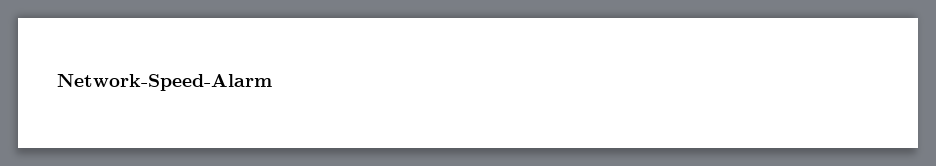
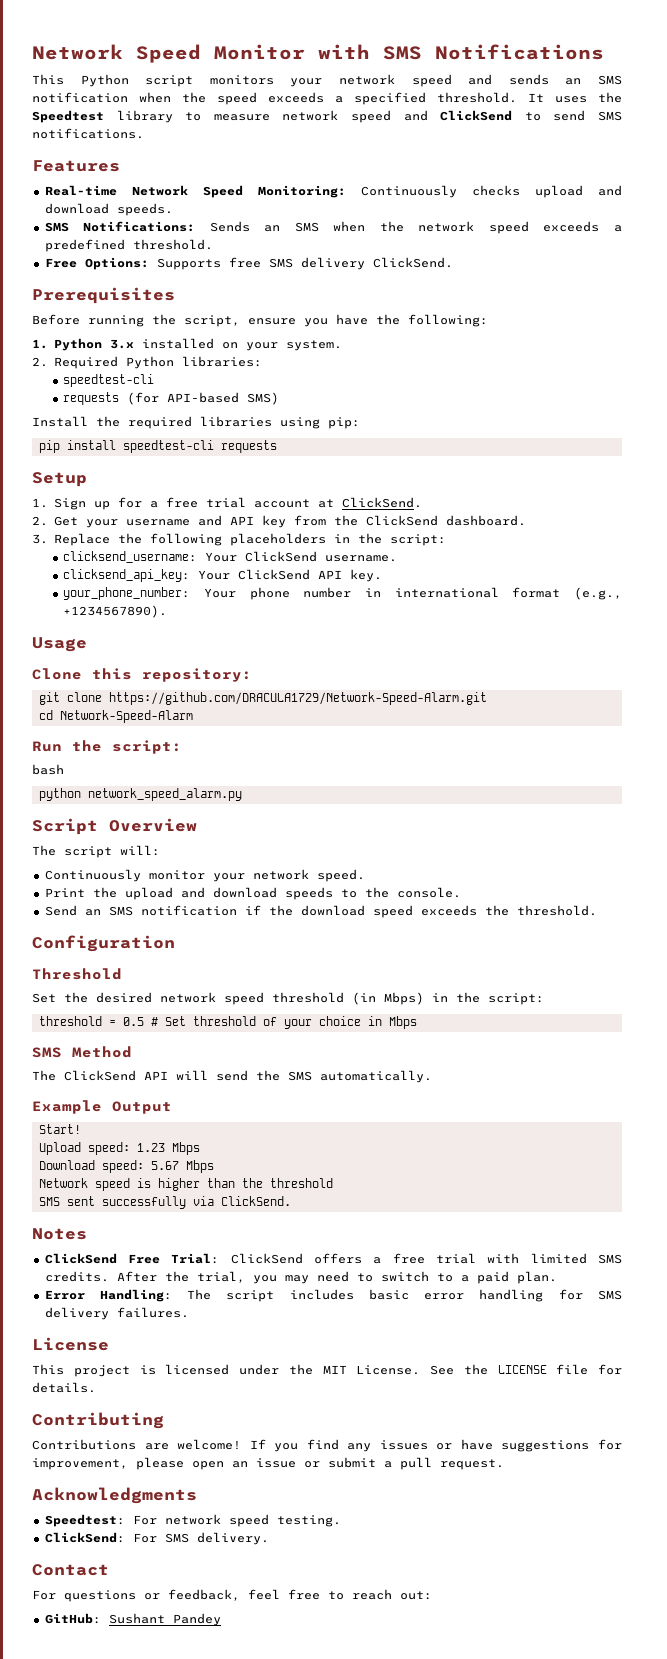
[57,74,272,91] Network-Speed-Alarm -> [32,44,604,63] [32,74,623,87] [32,92,622,105] [32,110,623,123] [32,128,144,139] [32,160,120,172] [44,185,622,198] [44,203,173,216] [44,221,623,234] [44,239,213,252] [44,257,453,270] [32,287,175,304] [32,314,488,327] [32,338,342,351] [32,356,262,369] [63,374,155,387] [63,392,280,405] [32,416,360,429] [38,440,277,453] [32,472,87,487] [32,497,422,510] [32,515,526,528] [32,533,446,546] [63,551,398,563] [63,569,383,582] [63,587,623,600] [63,605,168,618] [32,637,87,652] [32,668,252,682] [38,692,487,705] [38,710,193,723] [32,740,182,754] [32,764,64,775] [38,788,242,801] [32,818,197,835] [32,845,160,858] [44,869,365,882] [44,887,461,900] [44,905,597,918] [32,935,175,952] [32,968,122,980] [32,992,544,1005] [38,1016,417,1029] [32,1046,132,1058] [32,1070,432,1083] [32,1100,172,1114] [38,1124,81,1134] [38,1142,200,1155] [38,1160,214,1173] [38,1178,333,1191] [38,1196,291,1209] [32,1228,87,1240] [44,1253,622,1264] [44,1271,557,1284] [44,1289,622,1302] [44,1307,189,1320] [32,1337,109,1351] [32,1364,622,1377] [32,1382,96,1393] [32,1412,164,1429] [32,1439,622,1452] [32,1457,504,1470] [32,1487,197,1504] [44,1514,341,1527] [44,1532,269,1545] [32,1564,109,1576] [32,1589,432,1602] [44,1613,221,1626] Network Speed Monitor with SMS Notifications // This Python script monitors your network speed and sends an SMS notification when the speed exceeds a specified threshold. It uses the Speedtest library to measure network speed and ClickSend to send SMS notifications. // Features // Real-time Network Speed Monitoring: Continuously checks upload and download speeds. // SMS Notifications: Sends an SMS when the network speed exceeds a predefined threshold. // Free Options: Supports free SMS delivery ClickSend. // Prerequisites // Before running the script, ensure you have the following: // 1. Python 3.x installed on your system. // 2. Required Python libraries: // speedtest-cli // requests (for API-based SMS) // Install the required libraries using pip: // pip install speedtest-cli requests // Setup // 1. Sign up for a free trial account at ClickSend. // 2. Get your username and API key from the ClickSend dashboard. // 3. Replace the following placeholders in the script: // clicksend_username: Your ClickSend username. // clicksend_api_key: Your ClickSend API key. // your_phone_number: Your phone number in international format (e.g., +1234567890). // Usage // Clone this repository: // git clone https://github.com/DRACULA1729/Network-Speed-Alarm.git // cd Network-Speed-Alarm // Run the script: // bash // python network_speed_alarm.py // Script Overview // The script will: // Continuously monitor your network speed. // Print the upload and download speeds to the console. // Send an SMS notification if the download speed exceeds the threshold. // Configuration // Threshold // Set the desired network speed threshold (in Mbps) in the script: // threshold = 0.5 # Set threshold of your choice in Mbps // SMS Method // The ClickSend API will send the SMS automatically. // Example Output // Start! // Upload speed: 1.23 Mbps // Download speed: 5.67 Mbps // Network speed is higher than the threshold // SMS sent successfully via ClickSend. // Notes // ClickSend Free Trial: ClickSend offers a free trial with limited SMS credits. After the trial, you may need to switch to a paid plan. // Error Handling: The script includes basic error handling for SMS delivery failures. // License // This project is licensed under the MIT License. See the LICENSE file for details. // Contributing // Contributions are welcome! If you find any issues or have suggestions for improvement, please open an issue or submit a pull request. // Acknowledgments // Speedtest: For network speed testing. // ClickSend: For SMS delivery. // Contact // For questions or feedback, feel free to reach out: // GitHub: Sushant Pandey

